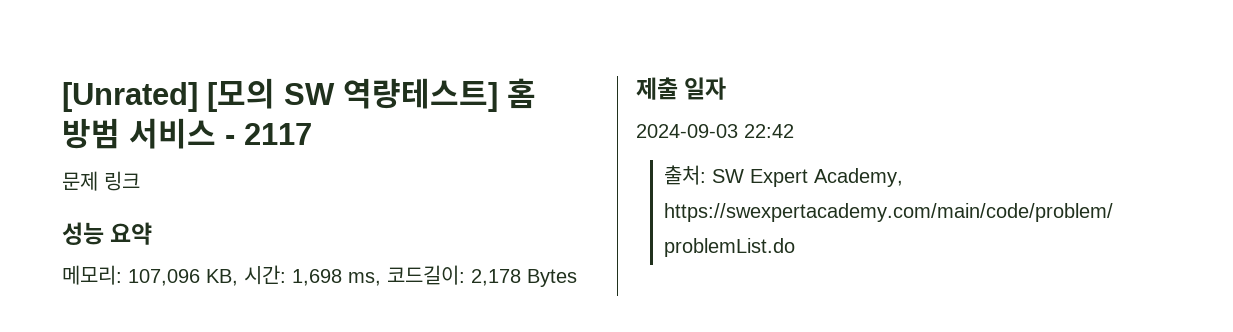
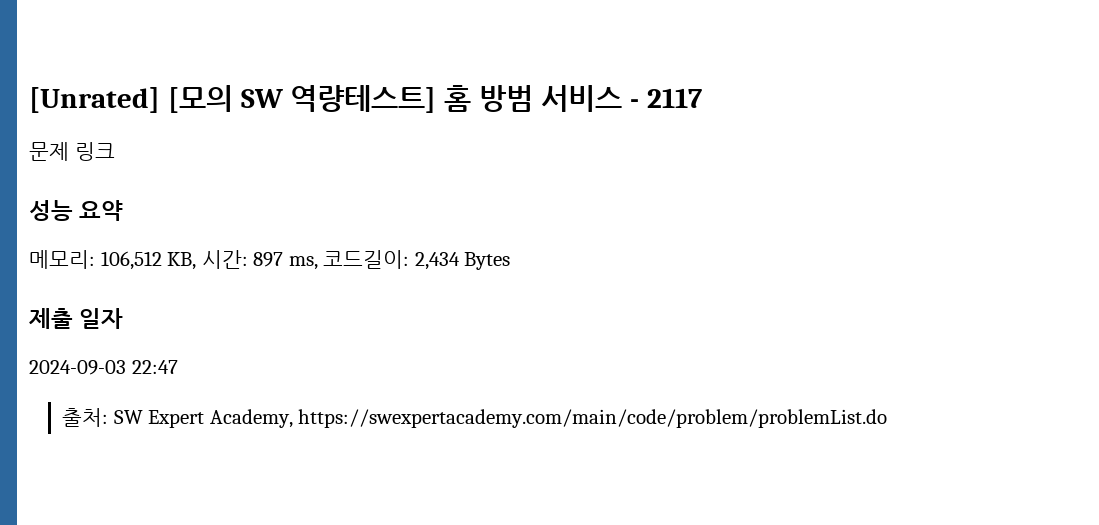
[128,269,200,286] 107,096 -> [100,251,162,270] 106,512
[292,269,342,286] 1,698 -> [253,252,284,267] 897
[471,269,521,286] 2,178 -> [414,252,460,270] 2,434
[744,124,794,138] 22:42 -> [131,360,178,374] 22:47

